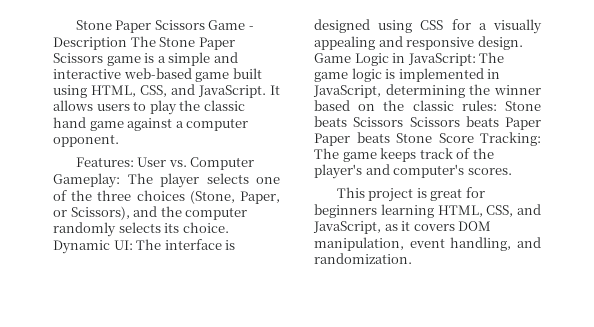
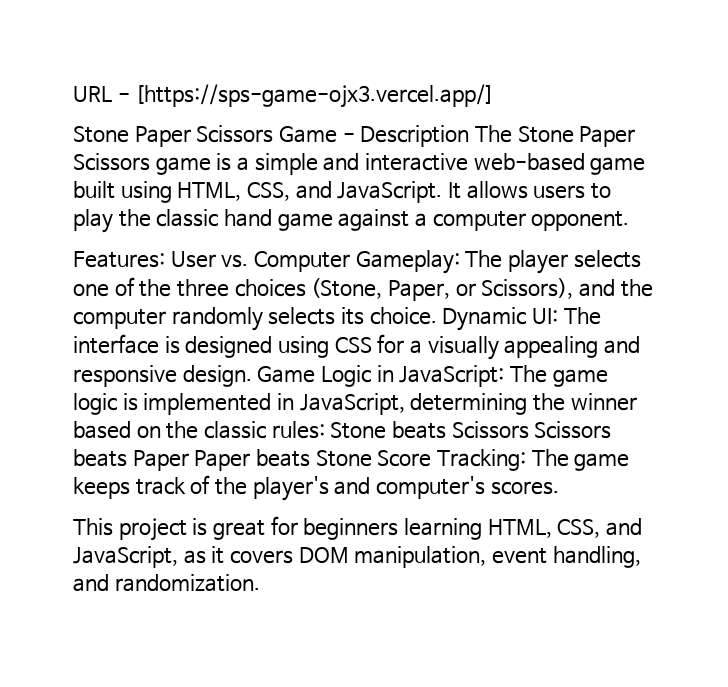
(75, 25) none -> [73,84,495,108] URL - [https://sps-game-ojx3.vercel.app/] //

